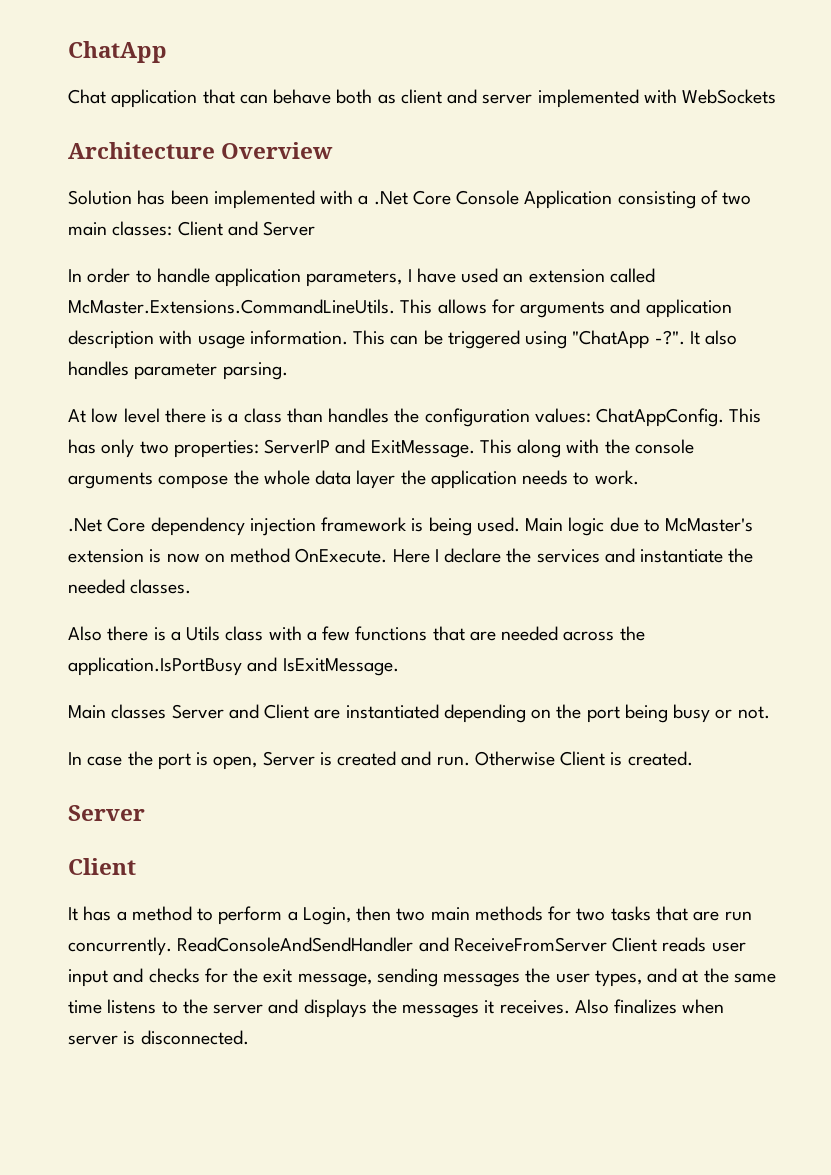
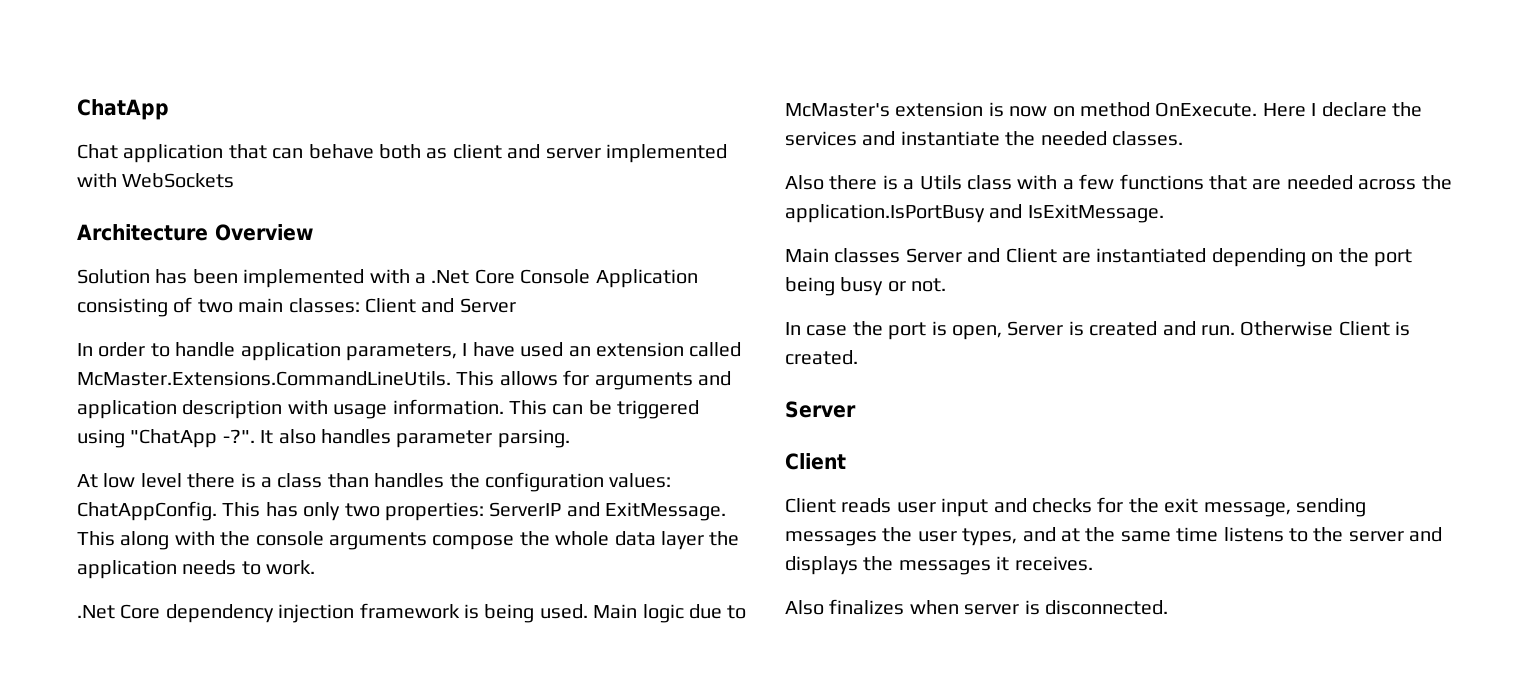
[68,906,752,925] [68,937,607,956] It has a method to perform a Login, then two main methods for two tasks that are run concurrently. ReadConsoleAndSendHandler and ReceiveFromServer -> (846, 461) none
(570, 1007) none -> (1093, 563) //

